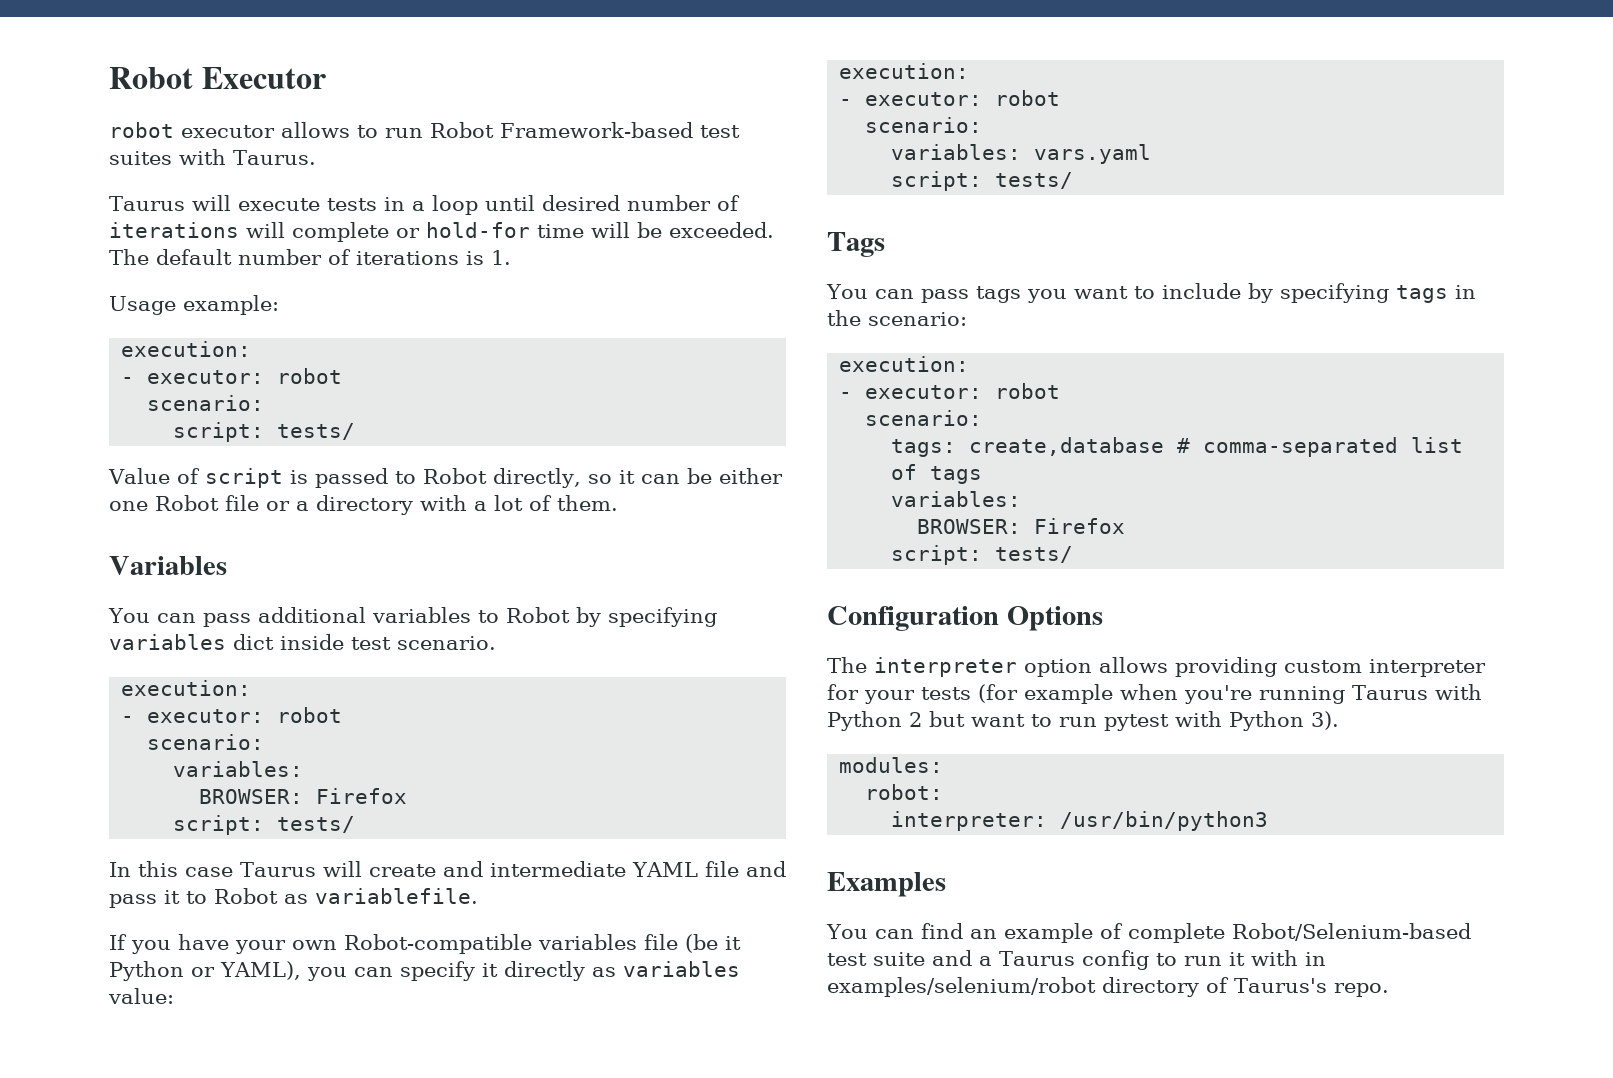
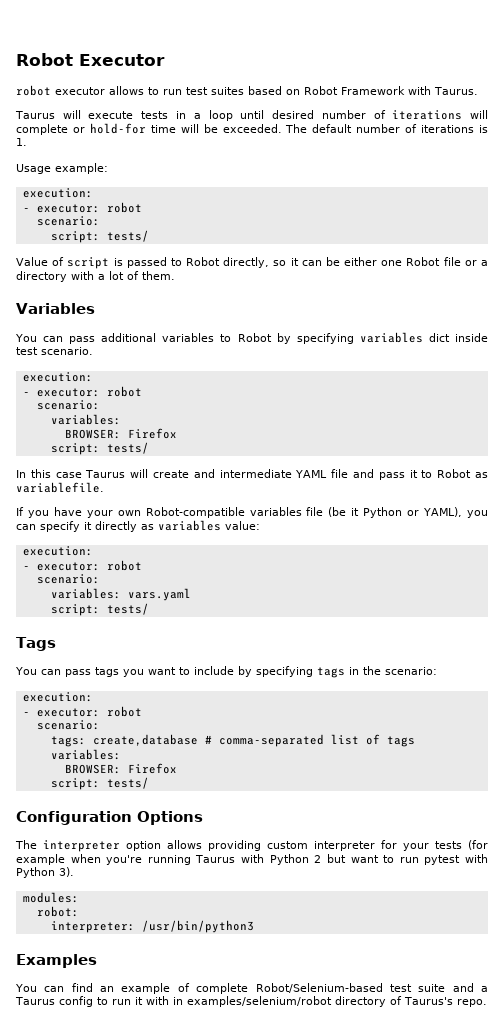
[430,122,740,138] [109,151,172,165] Robot Framework-based test suites -> [186,86,405,95] test suites based on Robot Framework

